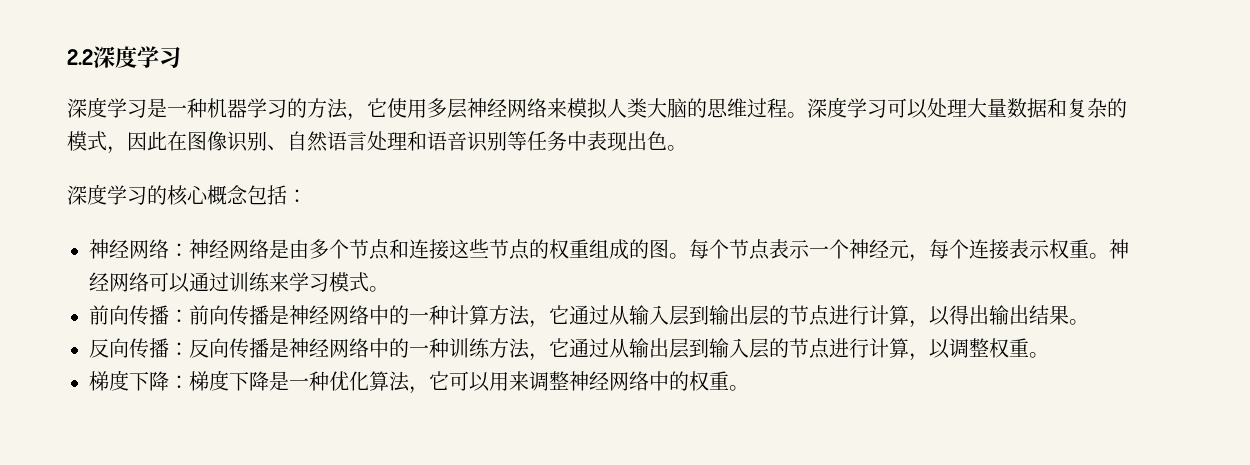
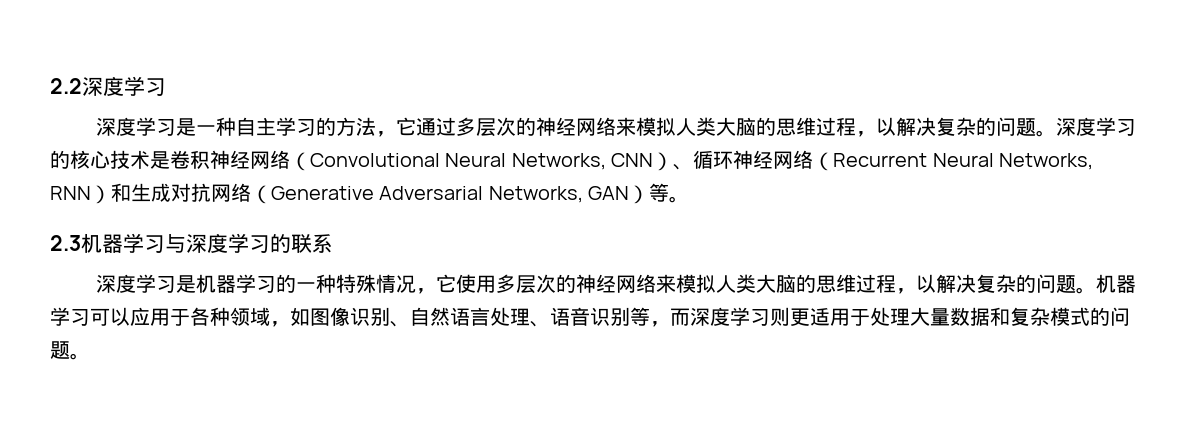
[207,98,247,118] 机器 -> [236,117,277,136] 自主
[387,97,1127,119] [67,131,187,154] 使用多层神经网络来模拟人类大脑的思维过程。深度学习可以处理大量数据和复杂的模式，因此在 -> [416,117,1137,137] [50,150,1093,171] [50,183,690,204] [50,233,333,253] [96,274,1137,294] [50,307,310,327] 通过多层次的神经网络来模拟人类大脑的思维过程，以解决复杂的问题。深度学习的核心技术是卷积神经网络（Convolutional Neural Networks, CNN）、循环神经网络（Recurrent Neural Networks, RNN）和生成对抗网络（Generative Adversarial Networks, GAN）等。 // 2.3机器学习与深度学习的联系 // 深度学习是机器学习的一种特殊情况，它使用多层次的神经网络来模拟人类大脑的思维过程，以解决复杂的问题。机器学习可以应用于各种领域，如
[407,131,427,151] 和 -> [530,321,550,327] 、
[527,131,687,151] [67,184,307,206] [89,239,1129,262] [89,272,389,293] [89,305,1089,328] [89,338,1049,361] [89,370,729,394] 任务中表现出色。 // 深度学习的核心概念包括： // 神经网络：神经网络是由多个节点和连接这些节点的权重组成的图。每个节点表示一个神经元，每个连接表示权重。神经网络可以通过训练来学习模式。 // 前向传播：前向传播是神经网络中的一种计算方法，它通过从输入层到输出层的节点进行计算，以得出输出结果。 // 反向传播：反向传播是神经网络中的一种训练方法，它通过从输出层到输入层的节点进行计算，以调整权重。 // 梯度下降：梯度下降是一种优化算法，它可以用来调整神经网络中的权重 -> [650,307,1130,327] [50,341,70,359] ，而深度学习则更适用于处理大量数据和复杂模式的问题

